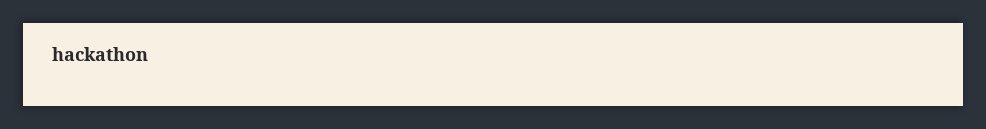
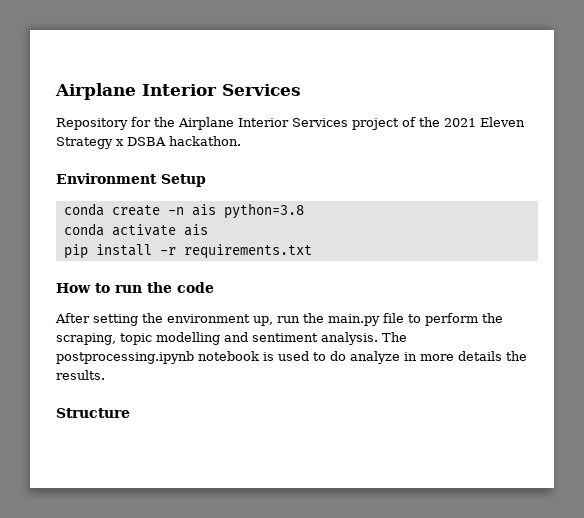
[52,47,148,61] hackathon -> [55,83,301,100] [56,117,525,130] [56,136,241,149] [56,173,206,187] [63,203,304,219] [63,223,208,236] [63,244,312,259] [56,282,214,293] [55,313,503,326] [56,332,407,345] [56,351,527,364] [56,370,105,380] [56,408,130,418] Airplane Interior Services // Repository for the Airplane Interior Services project of the 2021 Eleven Strategy x DSBA hackathon. // Environment Setup // conda create -n ais python=3.8 // conda activate ais // pip install -r requirements.txt // How to run the code // After setting the environment up, run the main.py file to perform the scraping, topic modelling and sentiment analysis. The postprocessing.ipynb notebook is used to do analyze in more details the results. // Structure

